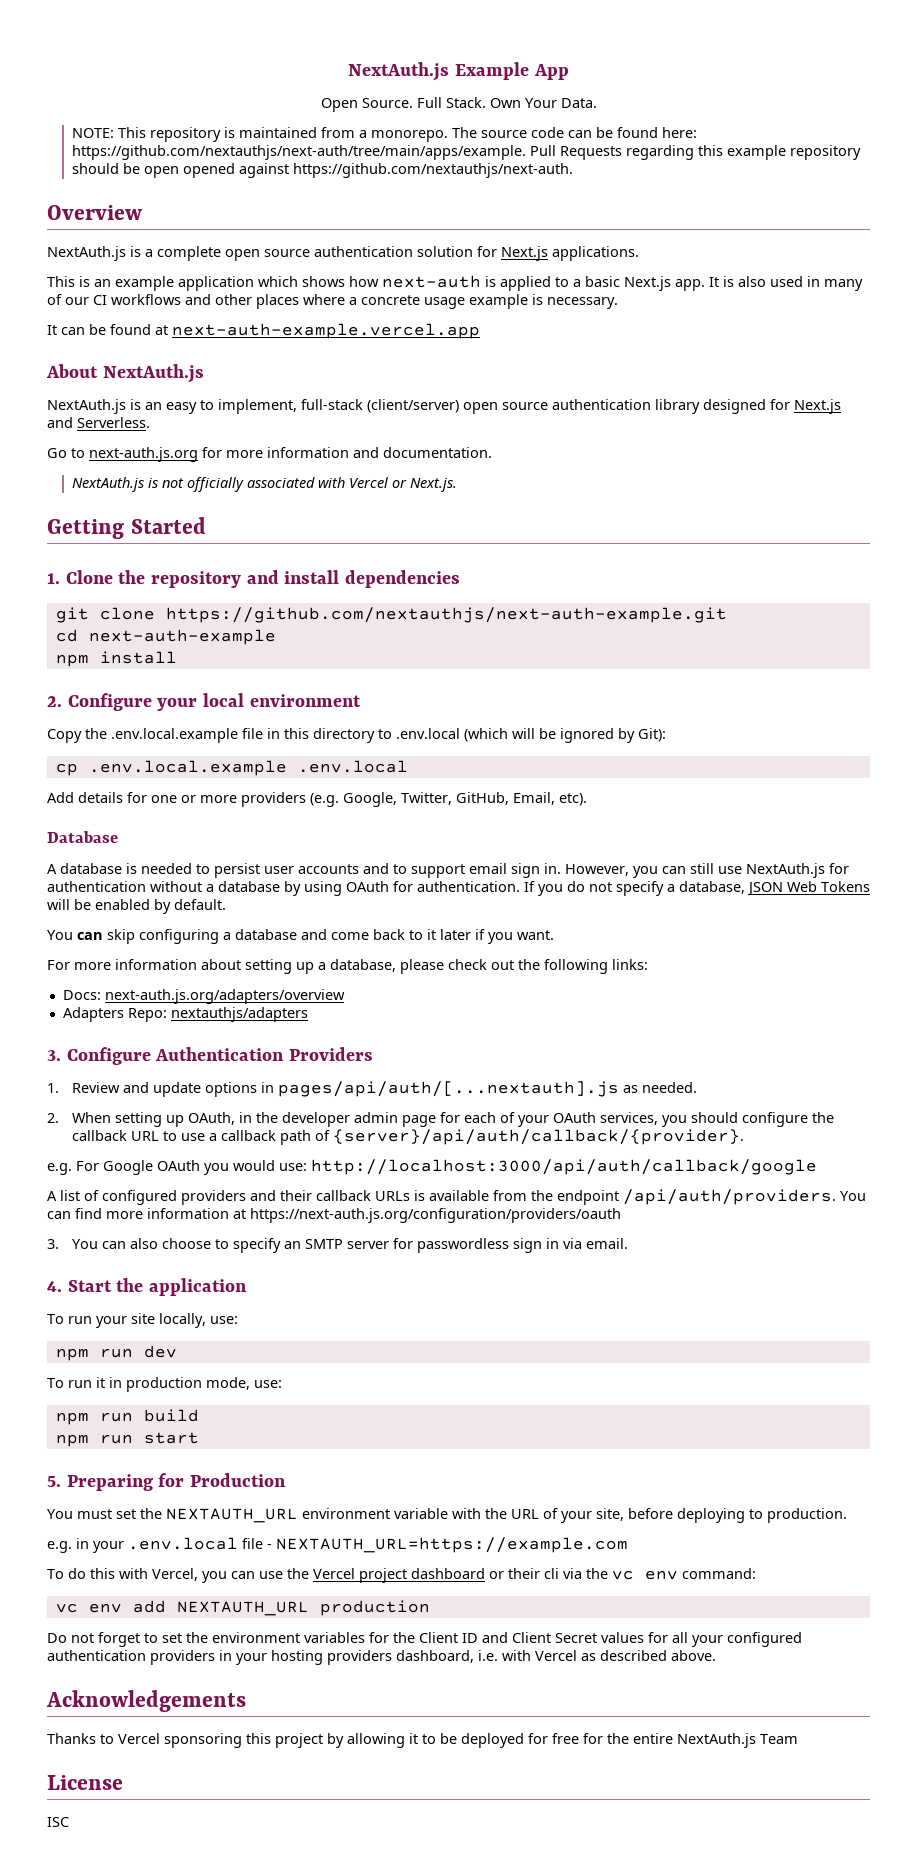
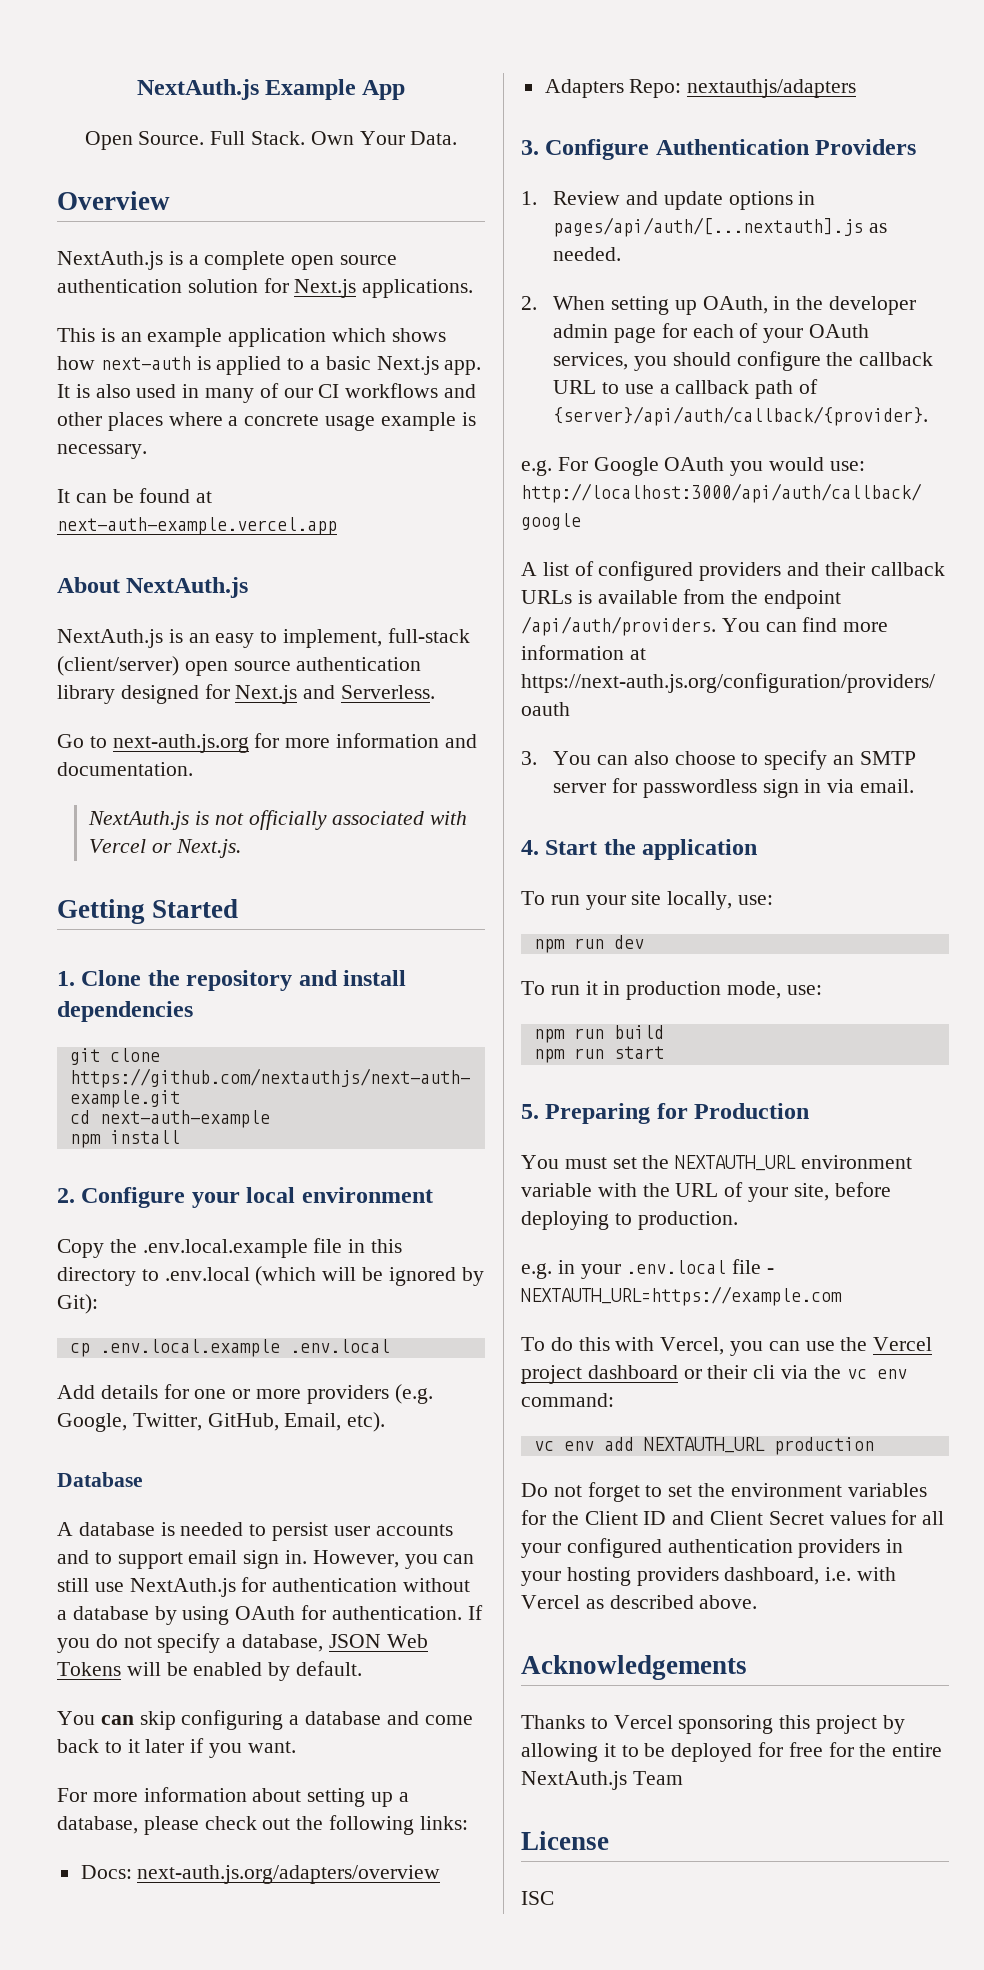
[72,127,698,142] [72,145,862,160] [72,163,574,178] // NOTE: This repository is maintained from a monorepo. The source code can be found here: https://github.com/nextauthjs/next-auth/tree/main/apps/example. Pull Requests regarding this example repository should be open opened against https://github.com/nextauthjs/next-auth. -> (458, 138) none

